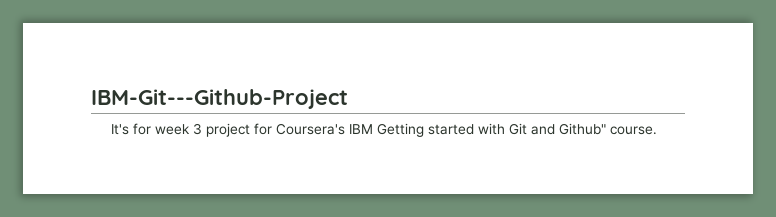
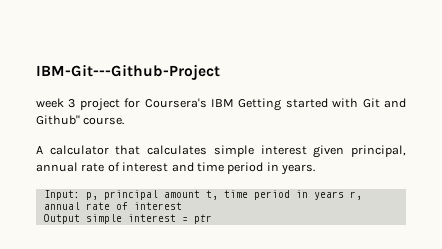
[111,123,152,135] It's for -> (220, 72) none
(658, 130) none -> [36,145,406,158] [36,162,315,175] [43,190,362,200] [43,202,182,210] [43,214,212,224] // A calculator that calculates simple interest given principal, annual rate of interest and time period in years. // Input: p, principal amount t, time period in years r, annual rate of interest // Output simple interest = ptr

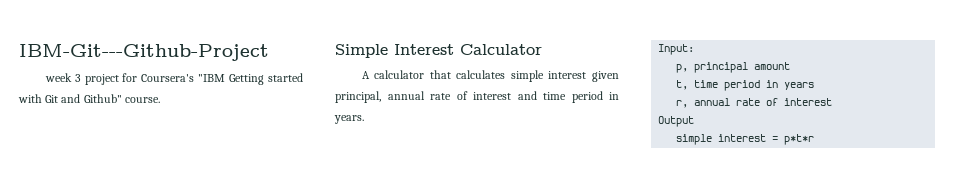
[211,99,235,107] IBM -> [198,74,226,82] "IBM
(125, 121) none -> [335,44,542,58] // Simple Interest Calculator
(80, 195) none -> (695, 49) //
(200, 194) none -> (791, 66) //
(344, 195) none -> (815, 86) //
(80, 219) none -> (695, 121) //
[193,214,212,224] ptr -> [784,134,815,145] p*t*r

